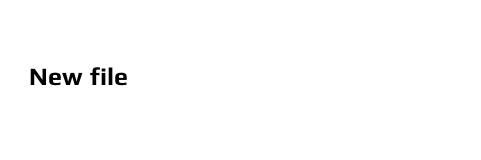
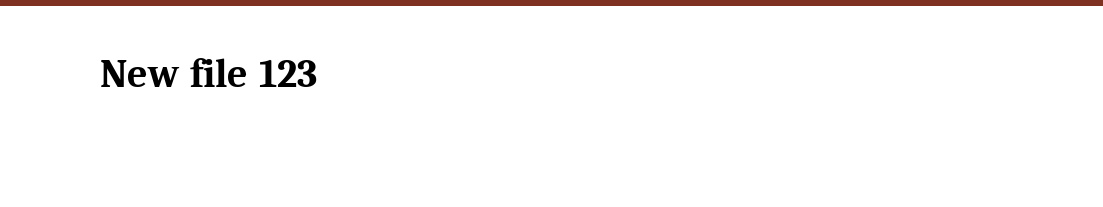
(128, 76) none -> [258,59,317,87] 123

